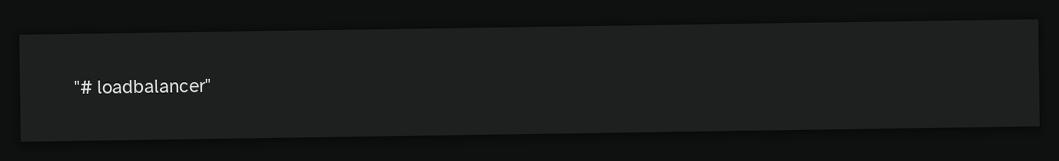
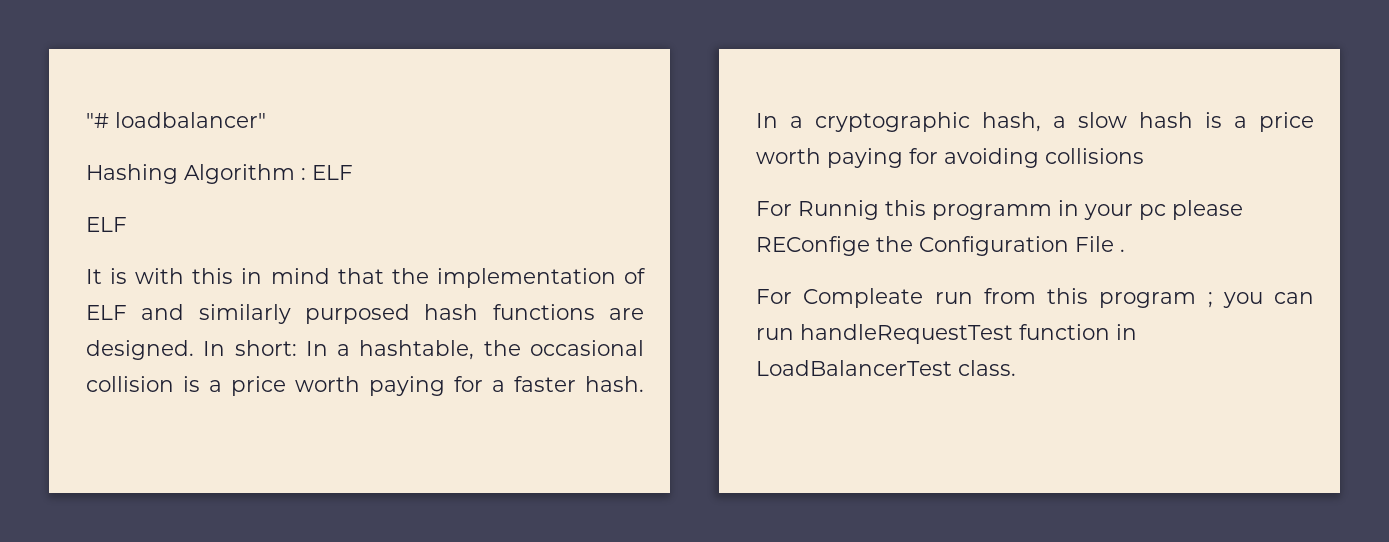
(213, 86) none -> [86,164,353,184] [86,217,127,232] [86,268,646,288] [86,304,644,324] [86,340,644,360] [86,376,644,396] [756,112,1314,132] [756,148,1144,168] [756,200,1243,220] [756,236,1125,256] [756,288,1314,308] [756,324,1137,344] [756,360,1016,376] // Hashing Algorithm : ELF // ELF // It is with this in mind that the implementation of ELF and similarly purposed hash functions are designed. In short: In a hashtable, the occasional collision is a price worth paying for a faster hash. In a cryptographic hash, a slow hash is a price worth paying for avoiding collisions // For Runnig this programm in your pc please REConfige the Configuration File . // For Compleate run from this program ; you can run handleRequestTest function in LoadBalancerTest class.

